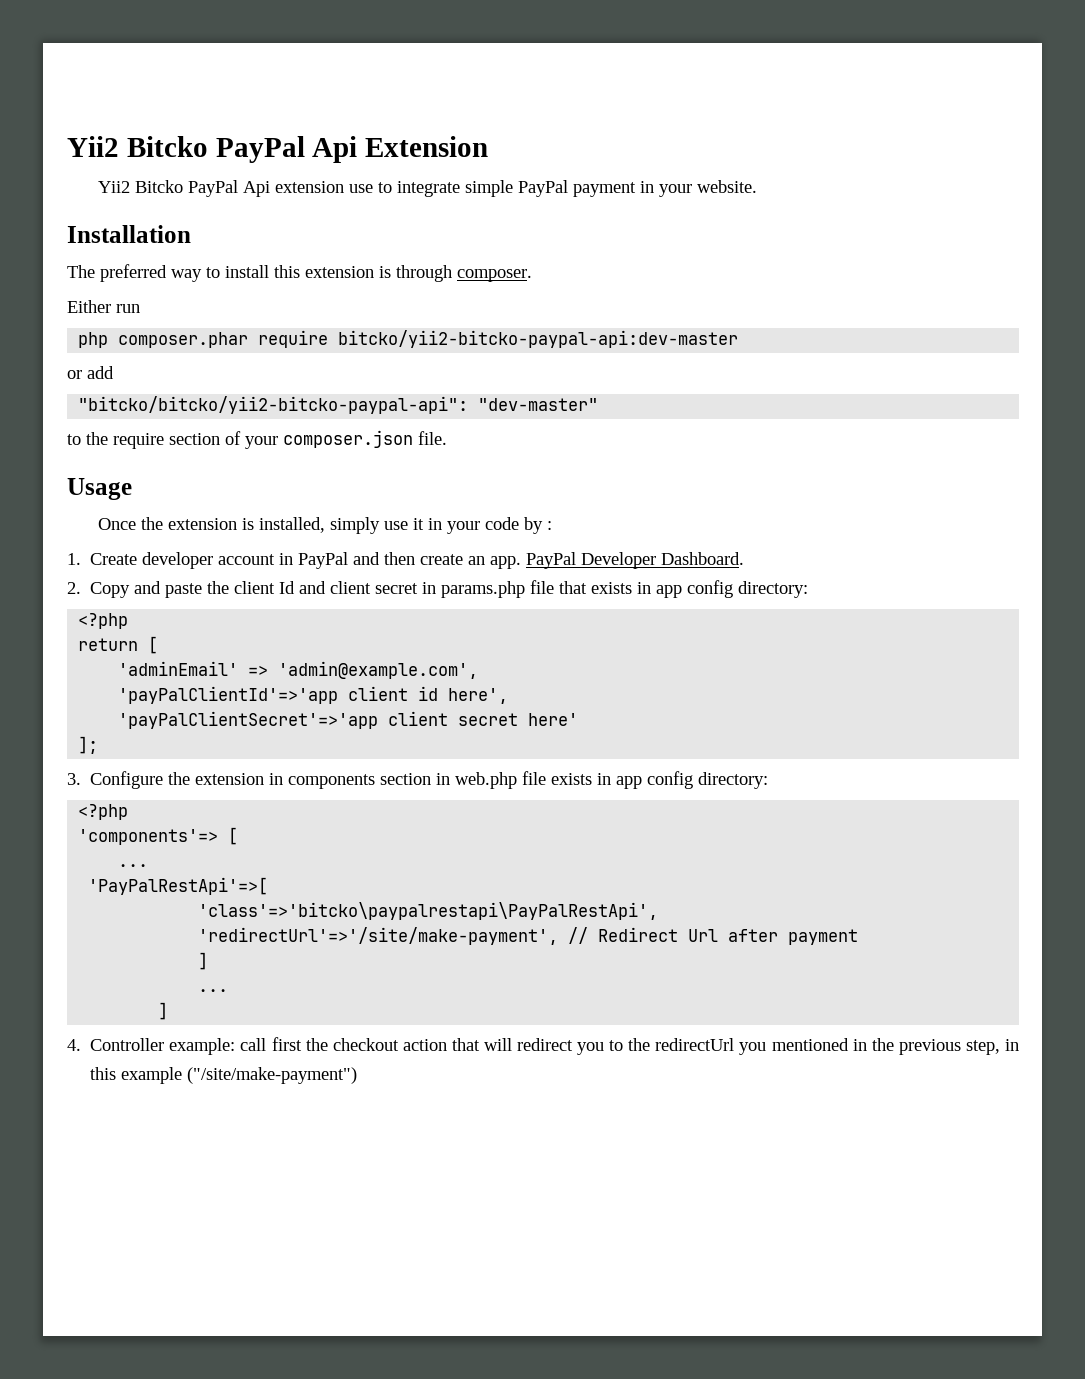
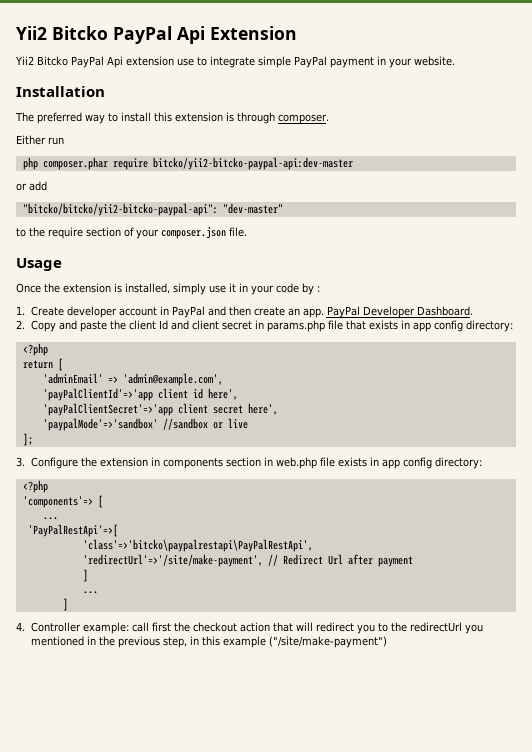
[528,713,579,726] here' -> [247,403,278,415] [42,418,248,431] here', // 'paypalMode'=>'sandbox' //sandbox or live

